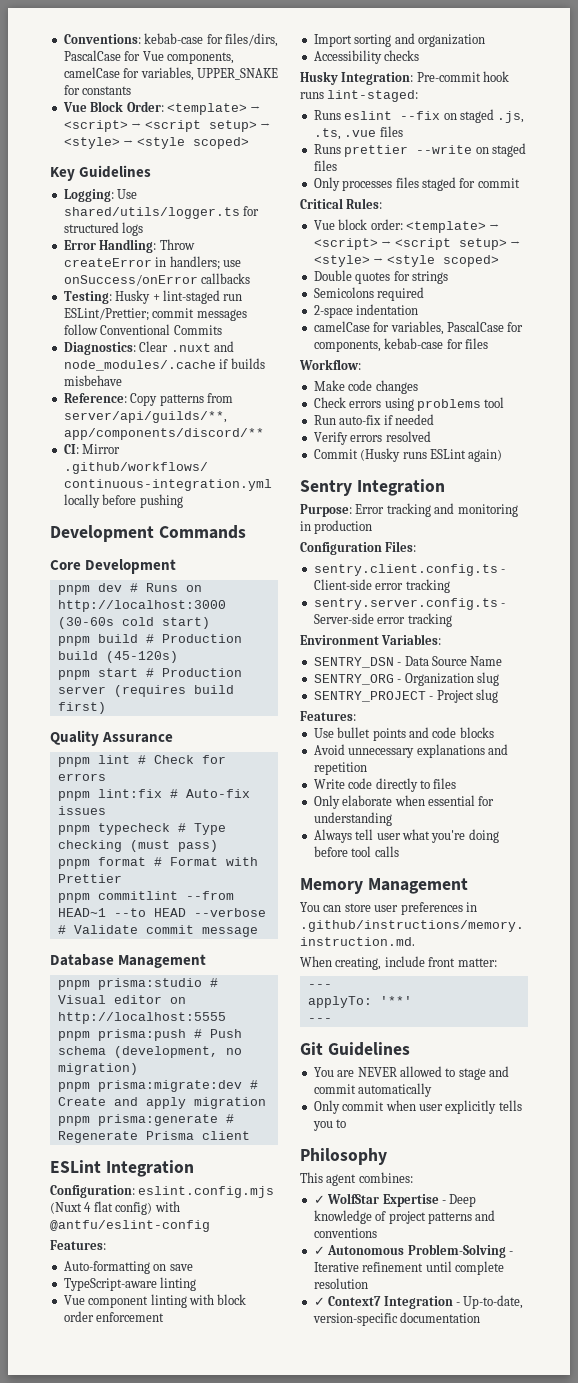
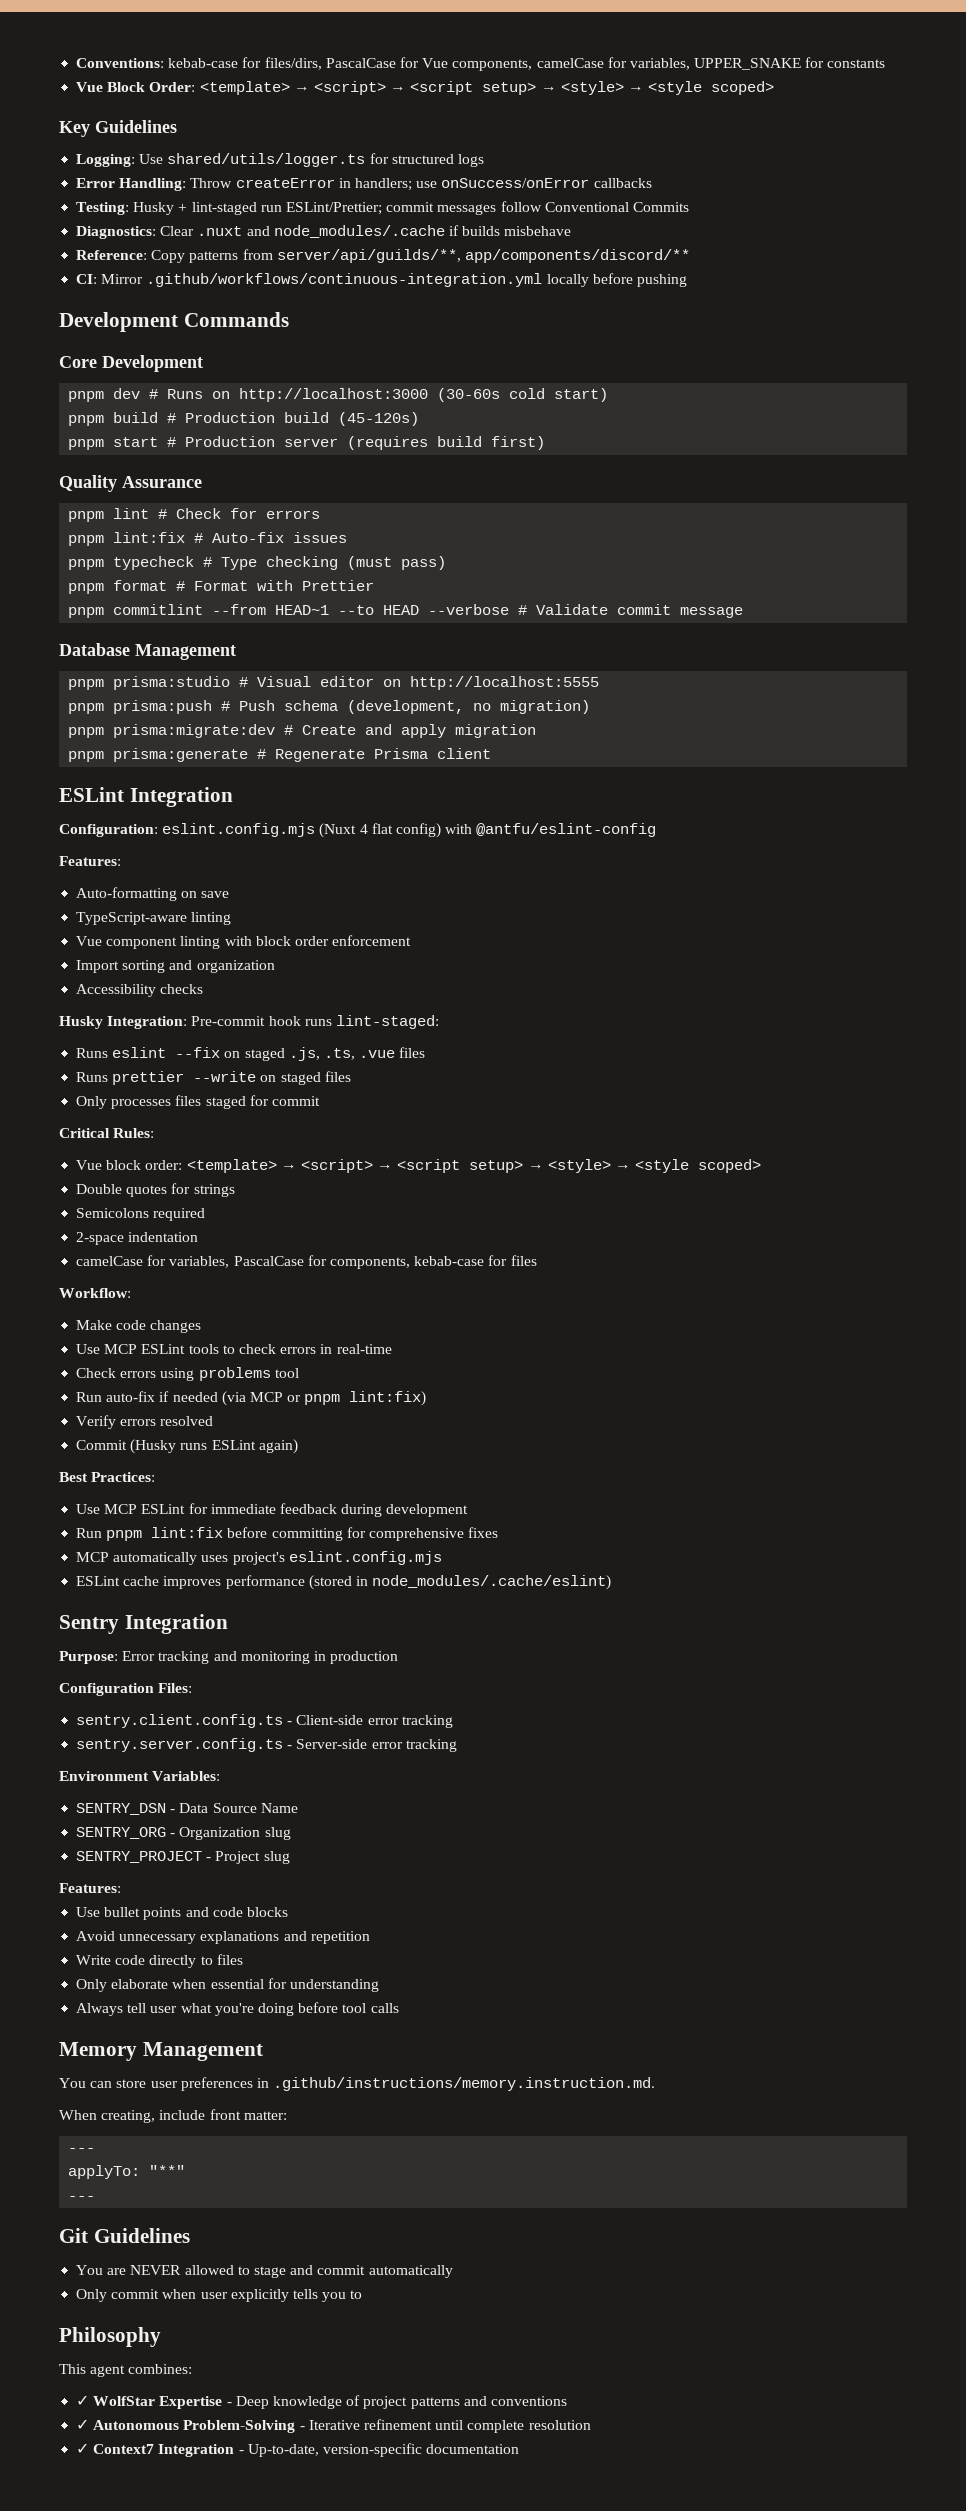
(418, 387) none -> [76,1344,392,1354] // Use MCP ESLint tools to check errors in real-time
(434, 419) none -> [221,1391,427,1406] (via MCP or pnpm lint:fix)
(503, 455) none -> [59,1472,156,1482] [76,1503,469,1517] [76,1527,499,1541] [76,1551,442,1565] [76,1575,612,1590] // Best Practices: // Use MCP ESLint for immediate feedback during development // Run pnpm lint:fix before committing for comprehensive fixes // MCP automatically uses project's eslint.config.mjs // ESLint cache improves performance (stored in node_modules/.cache/eslint)
[379,996,412,1005] '**' -> [149,2165,186,2176] "**"

